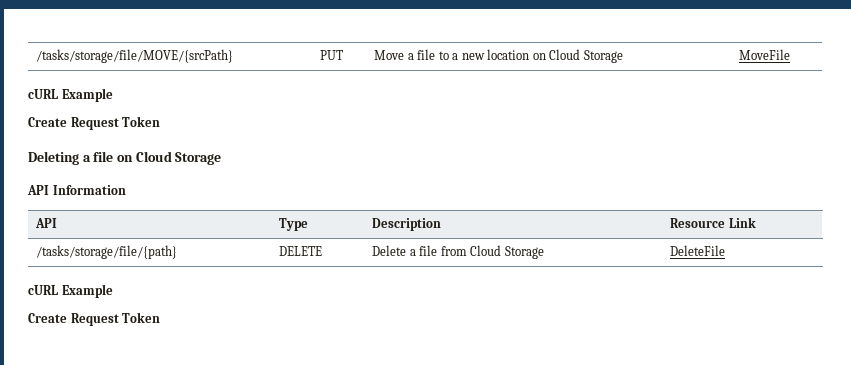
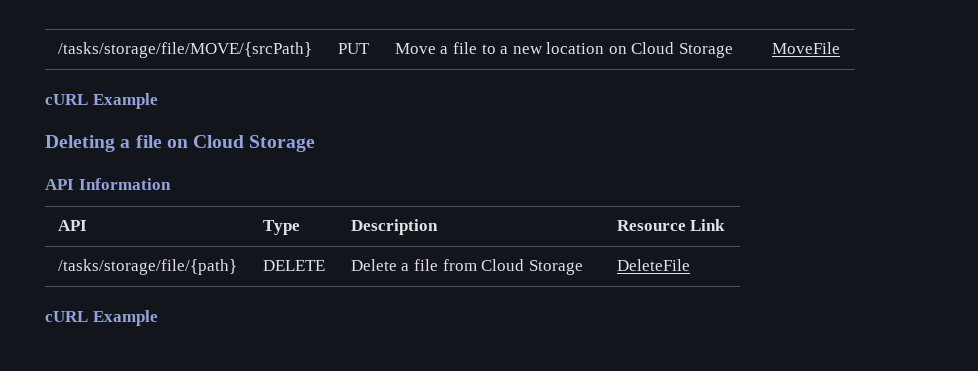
[28,116,161,130] // Create Request Token -> (158, 101) none
[28,312,161,326] // Create Request Token -> (158, 318) none

